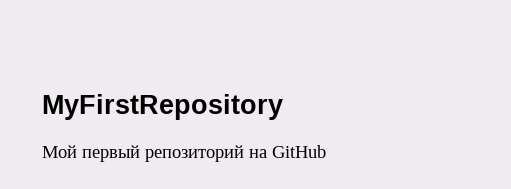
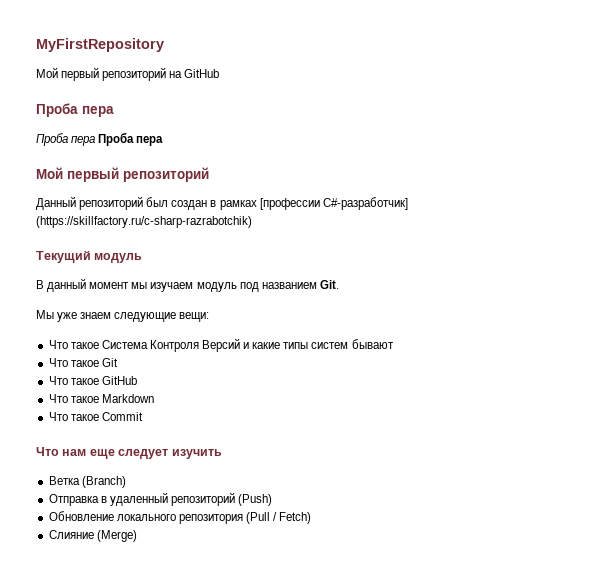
(326, 151) none -> [36,103,114,117] [36,132,164,146] [36,167,209,182] [36,196,408,210] [36,216,252,228] [36,250,143,263] [36,278,339,292] [36,310,210,322] [48,338,394,352] [48,358,118,367] [48,376,137,385] [48,394,154,403] [48,412,143,421] [36,447,222,459] [48,476,126,488] [48,492,273,506] [48,511,312,524] [48,530,137,542] // Проба пера // Проба пера Проба пера // Мой первый репозиторий // Данный репозиторий был создан в рамках [профессии C#-разработчик] (https://skillfactory.ru/c-sharp-razrabotchik) // Текущий модуль // В данный момент мы изучаем модуль под названием Git. // Мы уже знаем следующие вещи: // Что такое Система Контроля Версий и какие типы систем бывают // Что такое Git // Что такое GitHub // Что такое Markdown // Что такое Commit // Что нам еще следует изучить // Ветка (Branch) // Отправка в удаленный репозиторий (Push) // Обновление локального репозитория (Pull / Fetch) // Слияние (Merge)

